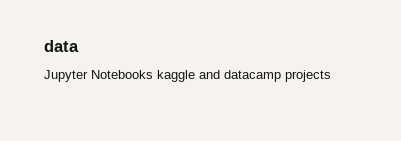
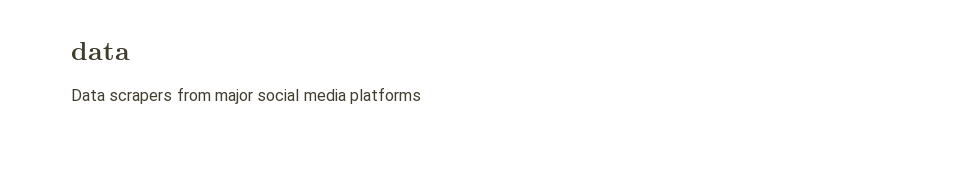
[44,70,331,82] Jupyter Notebooks kaggle and datacamp projects -> [71,87,421,104] Data scrapers from major social media platforms

